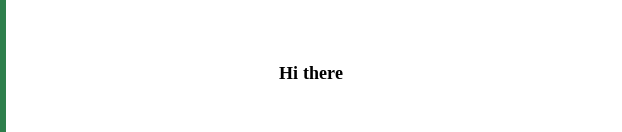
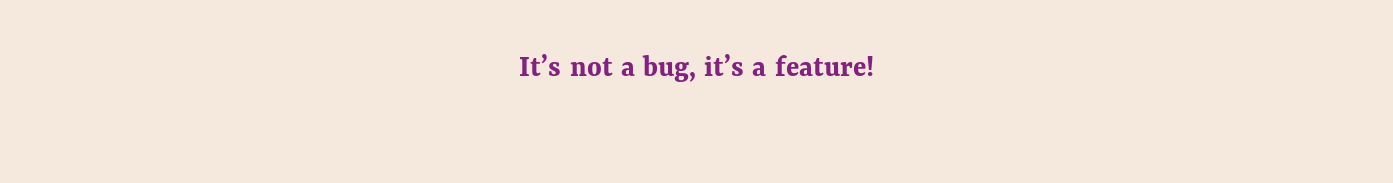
[279,66,343,79] Hi there -> [519,54,874,82] It’s not a bug, it’s a feature!

